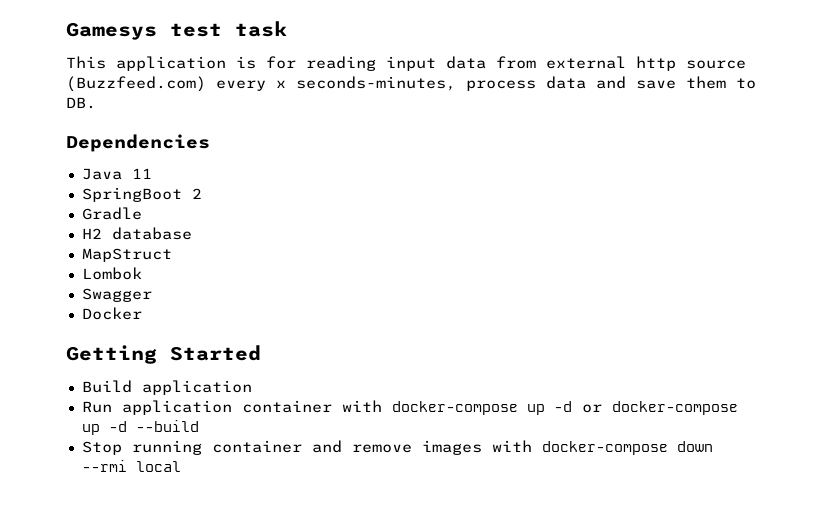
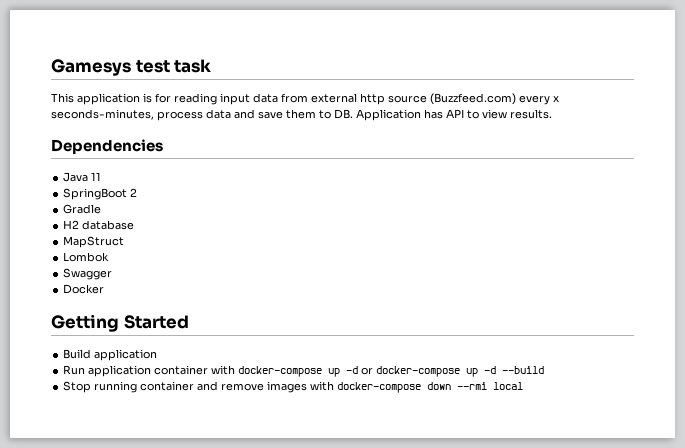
(96, 103) none -> [356,109,552,121] Application has API to view results.

